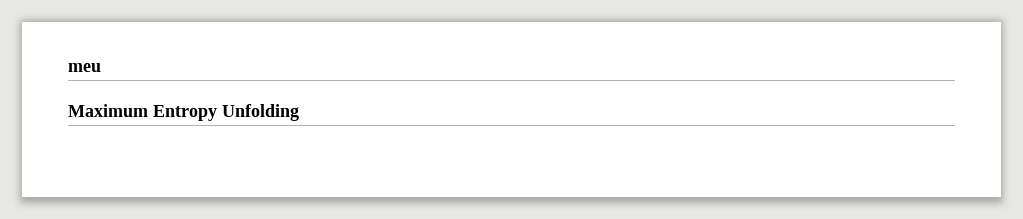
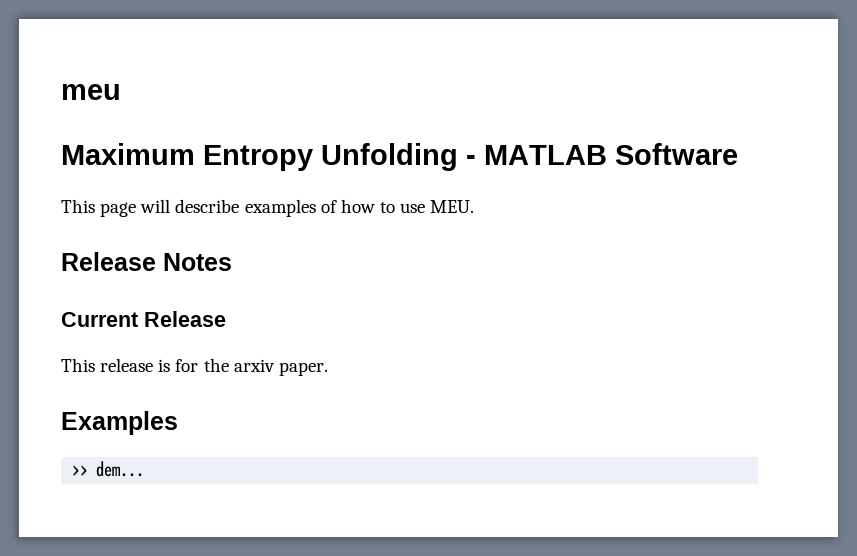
(299, 112) none -> [466,143,738,165] [61,199,475,217] [61,252,232,271] [61,311,226,327] [61,358,328,376] [61,411,178,435] [72,461,145,477] - MATLAB Software // This page will describe examples of how to use MEU. // Release Notes // Current Release // This release is for the arxiv paper. // Examples // >> dem...

